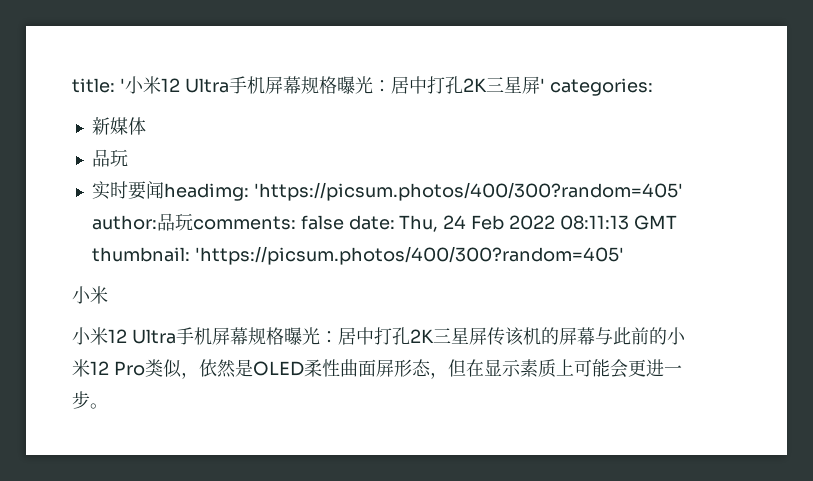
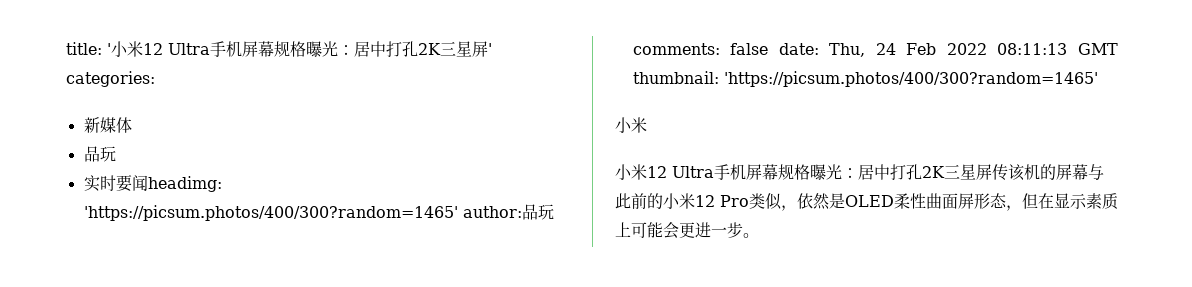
[253,182,683,201] 'https://picsum.photos/400/300?random=405' -> [83,205,458,221] 'https://picsum.photos/400/300?random=1465'
[194,246,624,265] 'https://picsum.photos/400/300?random=405' -> [723,71,1098,87] 'https://picsum.photos/400/300?random=1465'

